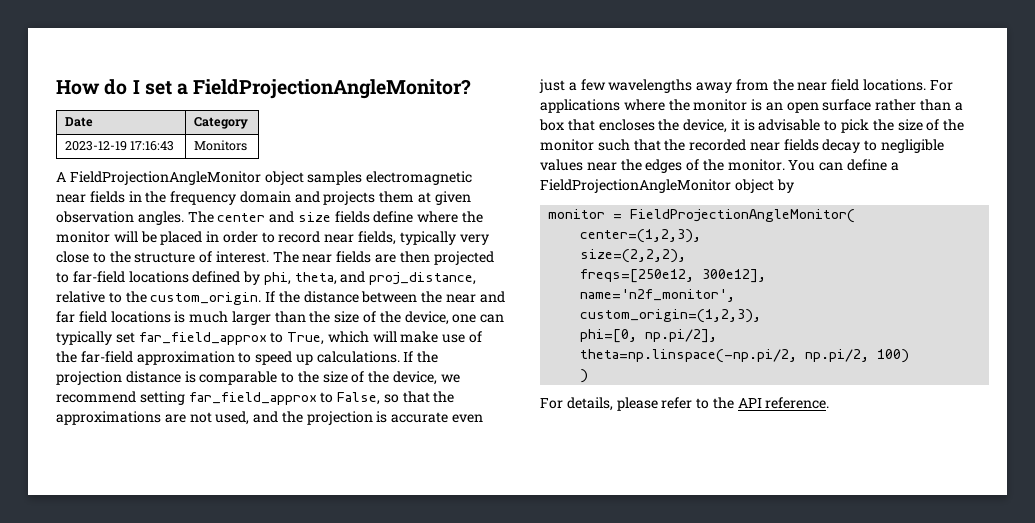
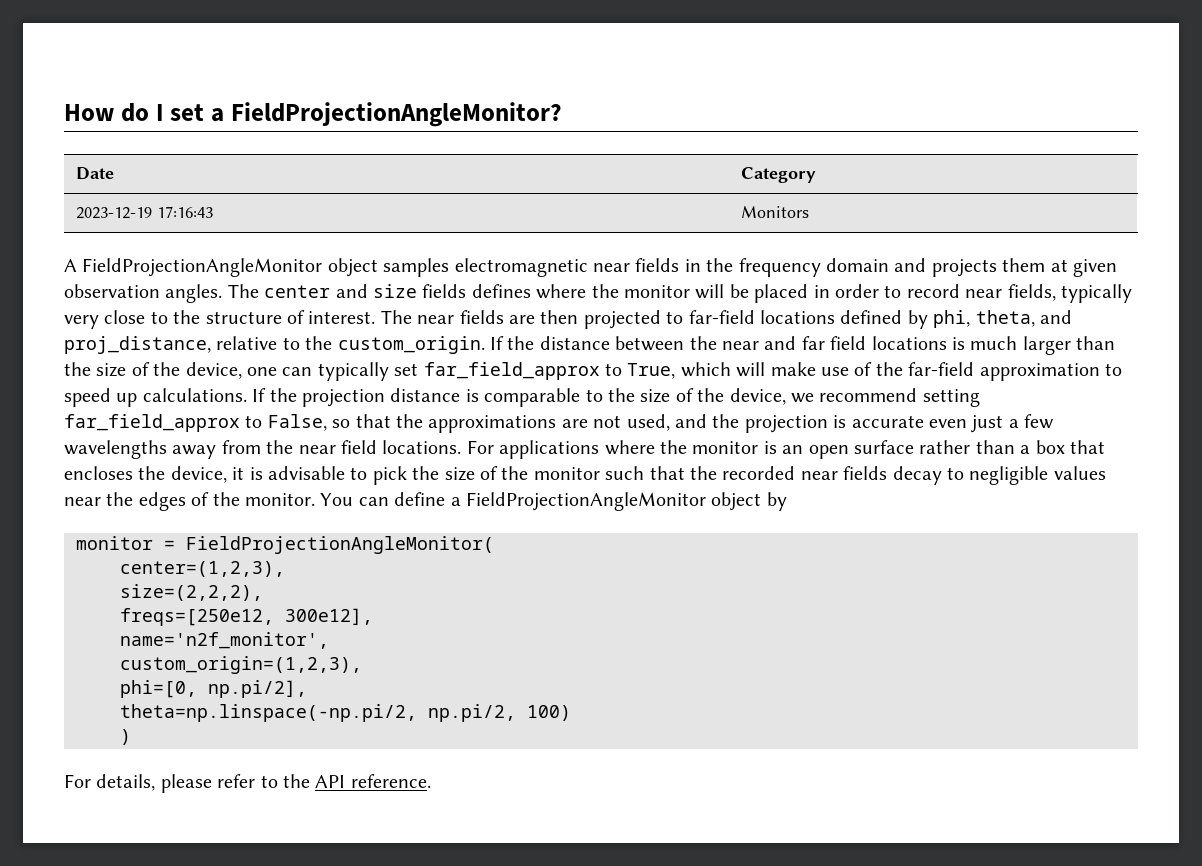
[373,211,414,223] define -> [471,284,531,298] defines

